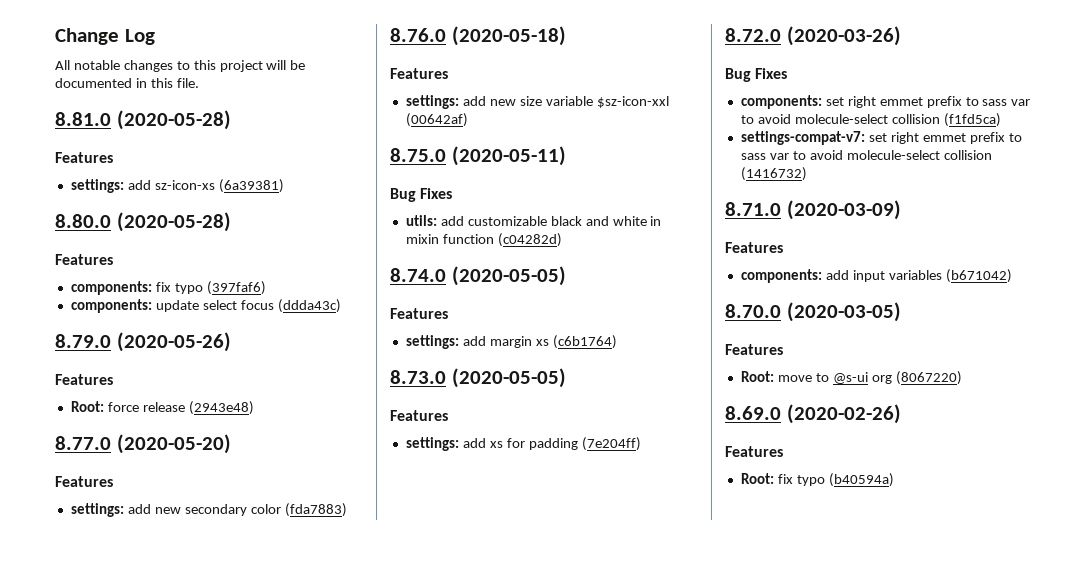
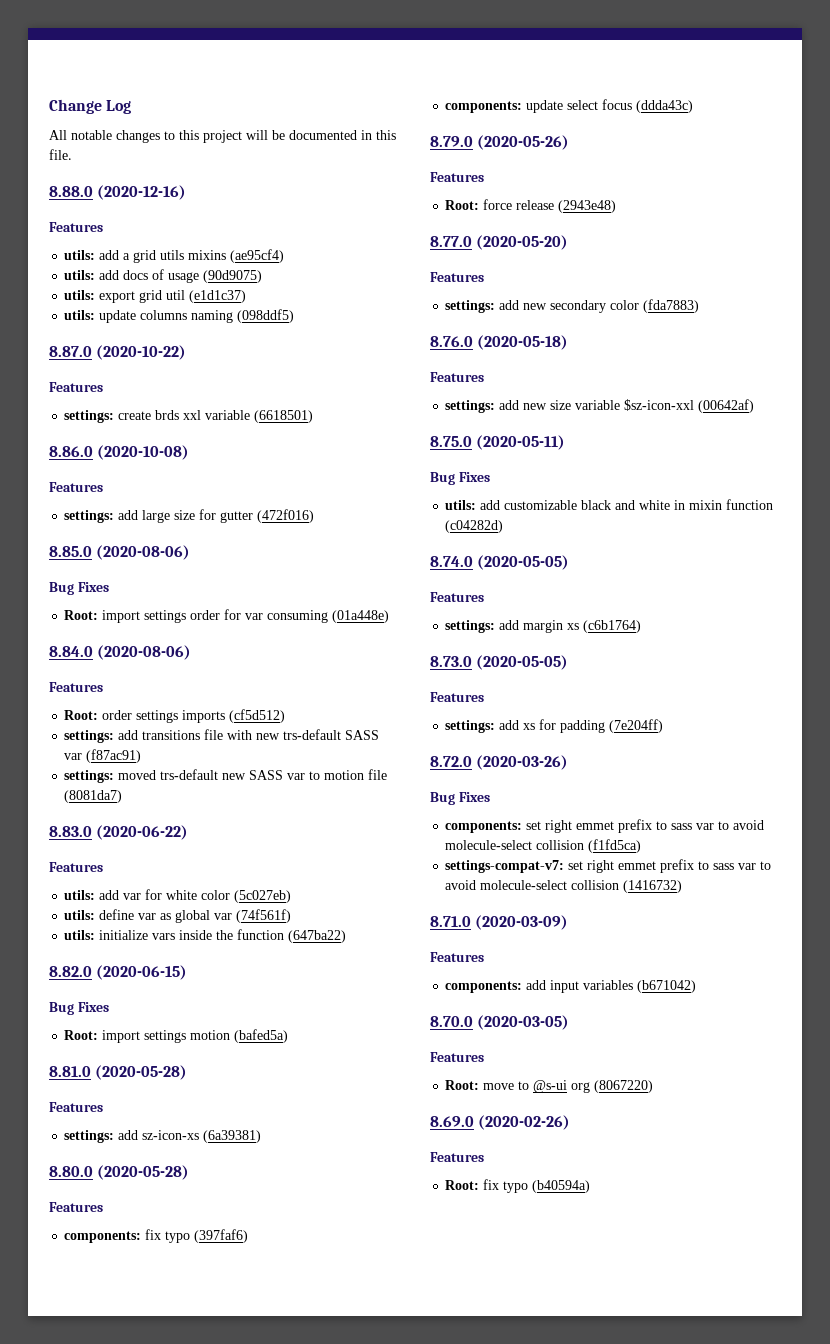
(199, 83) none -> [49,185,187,200] [49,222,103,232] [64,249,285,263] [64,269,263,283] [64,290,247,303] [64,309,295,323] [49,345,187,360] [49,382,103,392] [64,410,314,423] [49,445,190,460] [49,482,103,492] [64,509,315,523] [49,545,191,560] [49,582,109,595] [64,609,390,623] [49,645,192,660] [49,682,103,692] [64,709,286,723] [64,729,380,743] [64,749,142,763] [64,769,388,783] [64,790,123,803] [49,825,189,840] [49,862,103,872] [64,889,292,903] [64,909,292,923] [64,929,347,943] [49,965,188,980] [49,1002,109,1015] [64,1029,289,1043] // 8.88.0 (2020-12-16) // Features // utils: add a grid utils mixins (ae95cf4) // utils: add docs of usage (90d9075) // utils: export grid util (e1d1c37) // utils: update columns naming (098ddf5) // 8.87.0 (2020-10-22) // Features // settings: create brds xxl variable (6618501) // 8.86.0 (2020-10-08) // Features // settings: add large size for gutter (472f016) // 8.85.0 (2020-08-06) // Bug Fixes // Root: import settings order for var consuming (01a448e) // 8.84.0 (2020-08-06) // Features // Root: order settings imports (cf5d512) // settings: add transitions file with new trs-default SASS var (f87ac91) // settings: moved trs-default new SASS var to motion file (8081da7) // 8.83.0 (2020-06-22) // Features // utils: add var for white color (5c027eb) // utils: define var as global var (74f561f) // utils: initialize vars inside the function (647ba22) // 8.82.0 (2020-06-15) // Bug Fixes // Root: import settings motion (bafed5a)

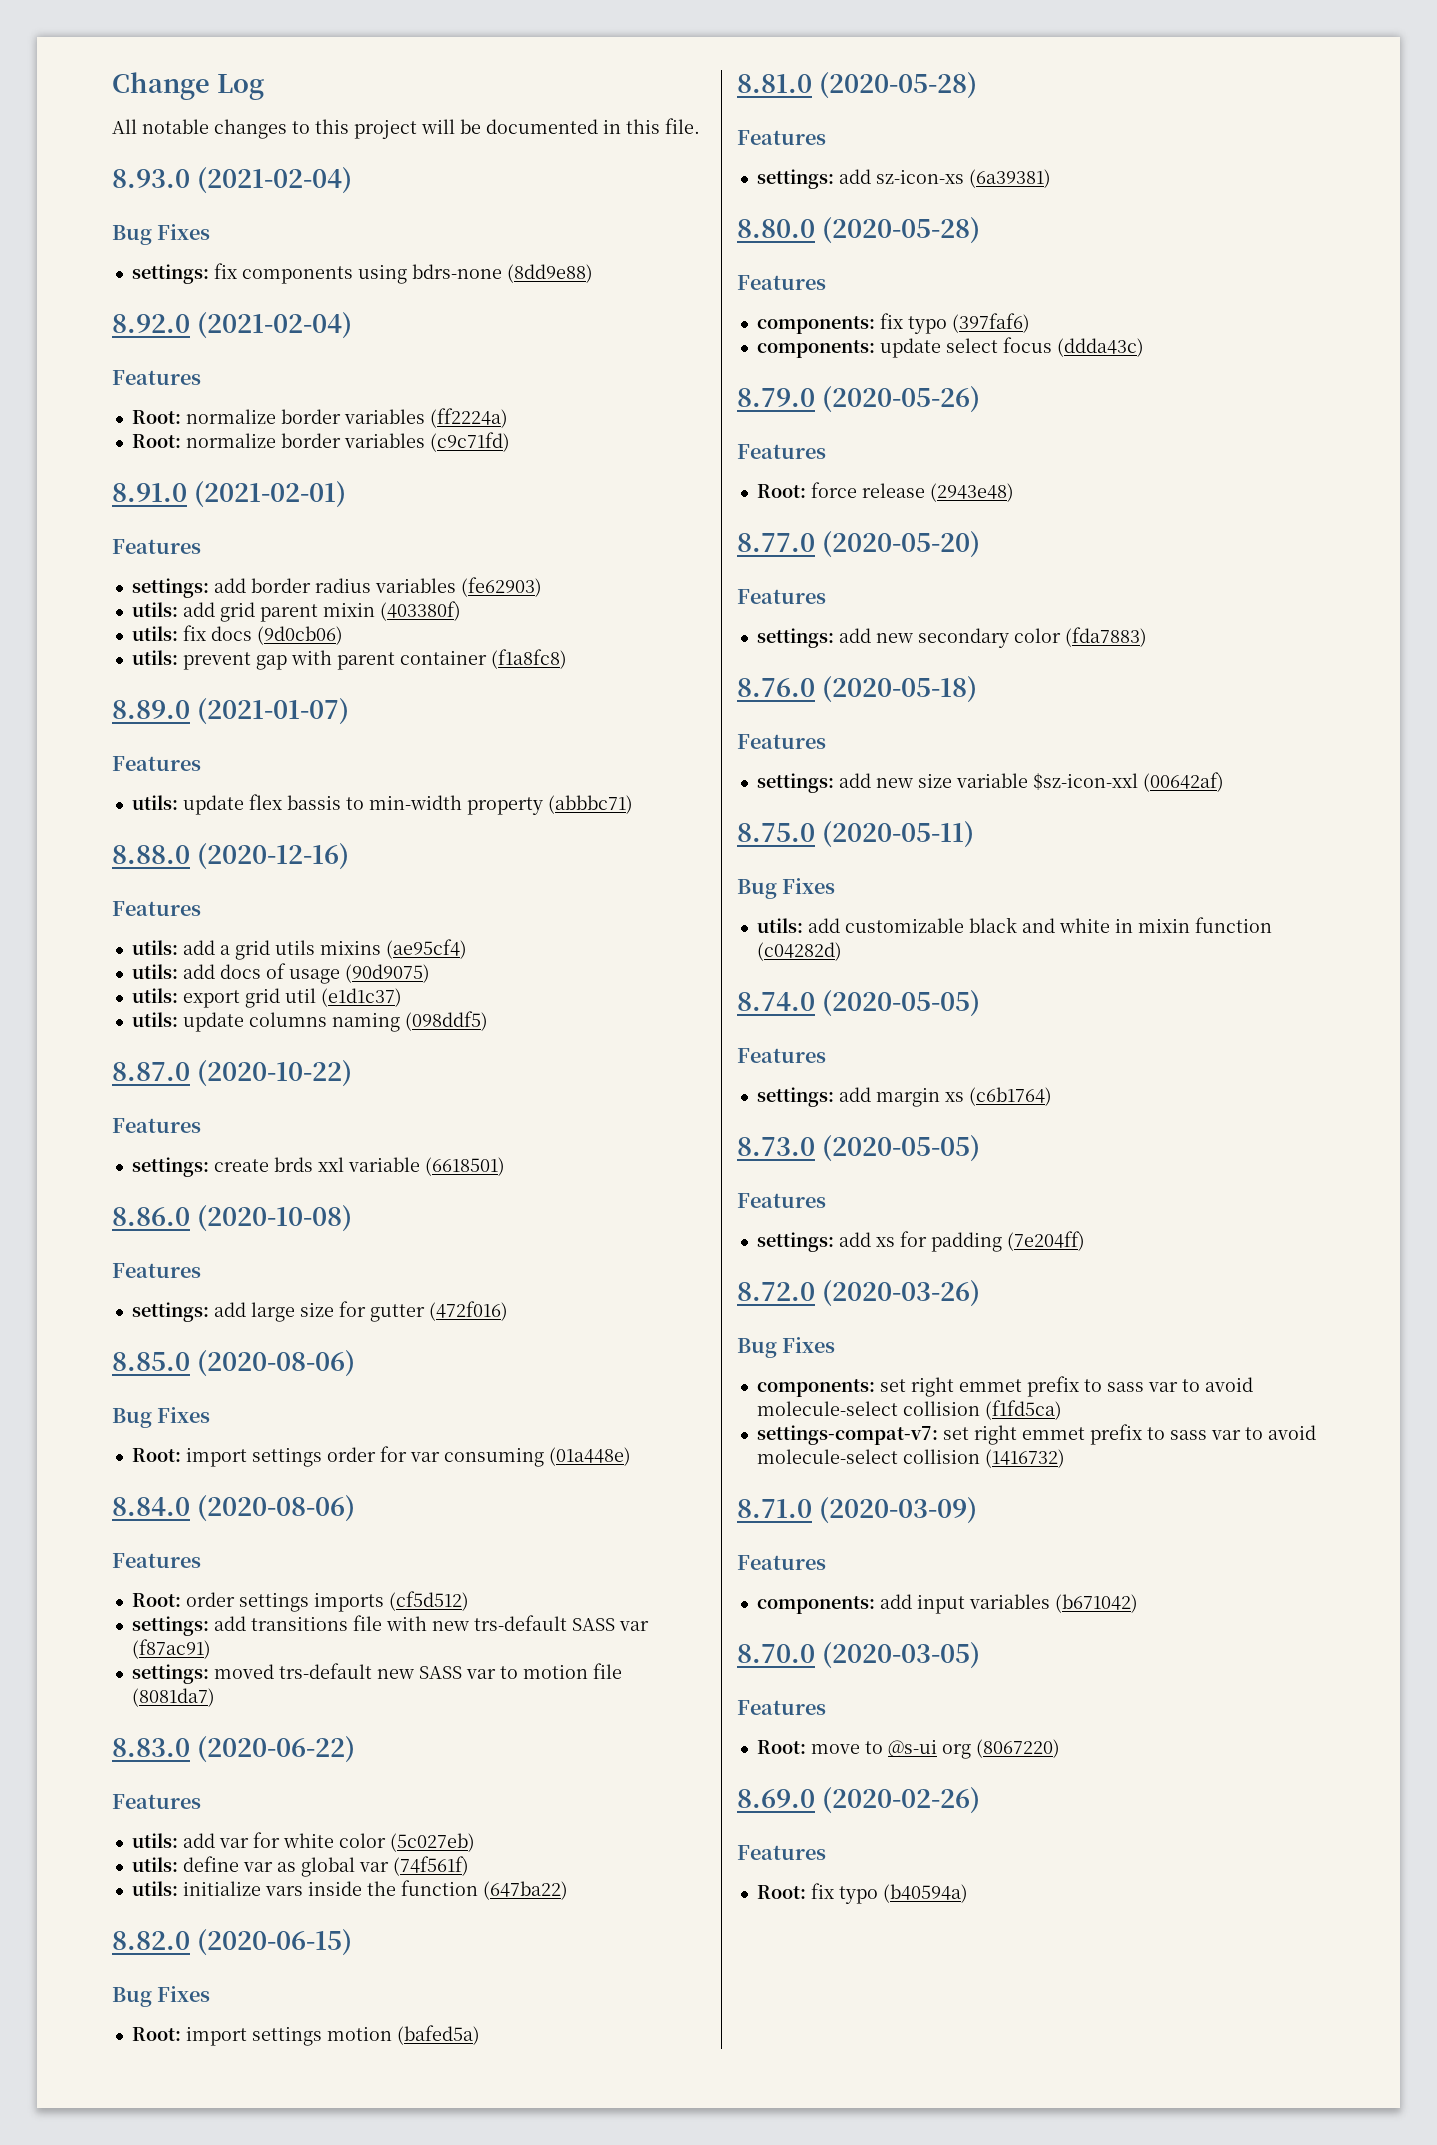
(72, 154) none -> [112,167,352,194] [112,224,211,245] [131,263,593,284] [112,312,352,339] [112,370,201,385] [131,408,508,428] [131,432,510,452] [112,481,346,508] [112,539,201,554] [131,577,542,598] [131,601,461,622] [131,625,343,645] [131,649,567,670] [112,698,349,725] [112,756,201,771] [131,794,633,815] // 8.93.0 (2021-02-04) // Bug Fixes // settings: fix components using bdrs-none (8dd9e88) // 8.92.0 (2021-02-04) // Features // Root: normalize border variables (ff2224a) // Root: normalize border variables (c9c71fd) // 8.91.0 (2021-02-01) // Features // settings: add border radius variables (fe62903) // utils: add grid parent mixin (403380f) // utils: fix docs (9d0cb06) // utils: prevent gap with parent container (f1a8fc8) // 8.89.0 (2021-01-07) // Features // utils: update flex bassis to min-width property (abbbc71)

